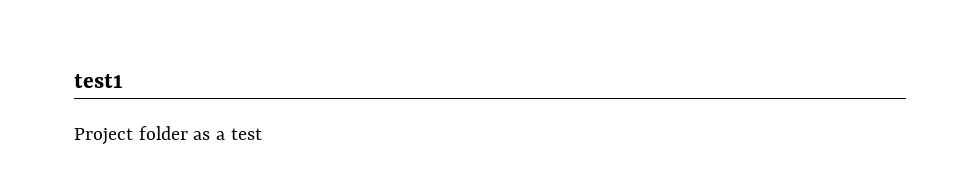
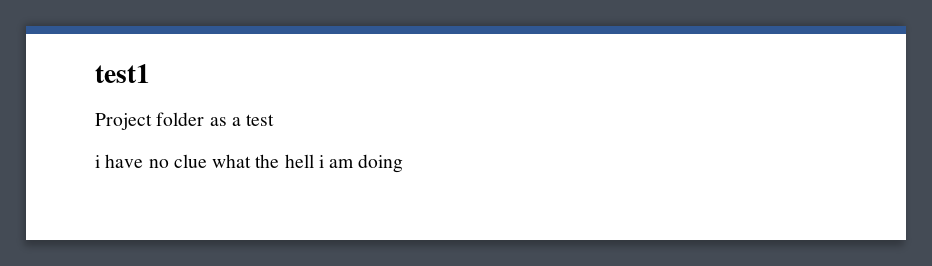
(262, 134) none -> [95,154,404,173] // i have no clue what the hell i am doing

